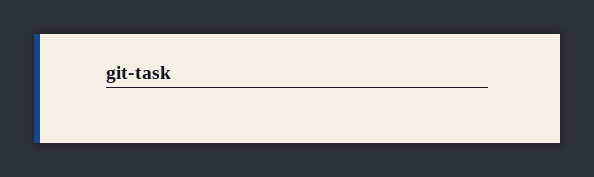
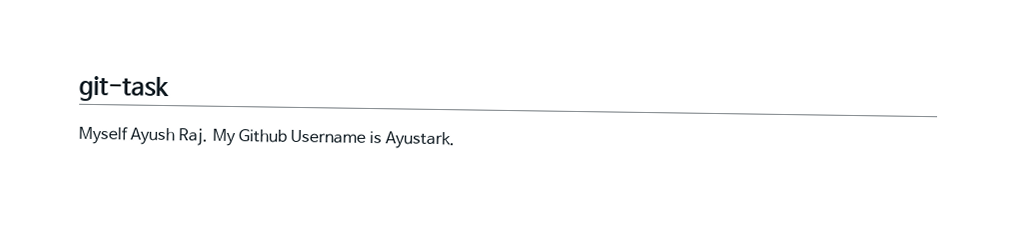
(171, 74) none -> [78,125,456,150] // Myself Ayush Raj. My Github Username is Ayustark.

